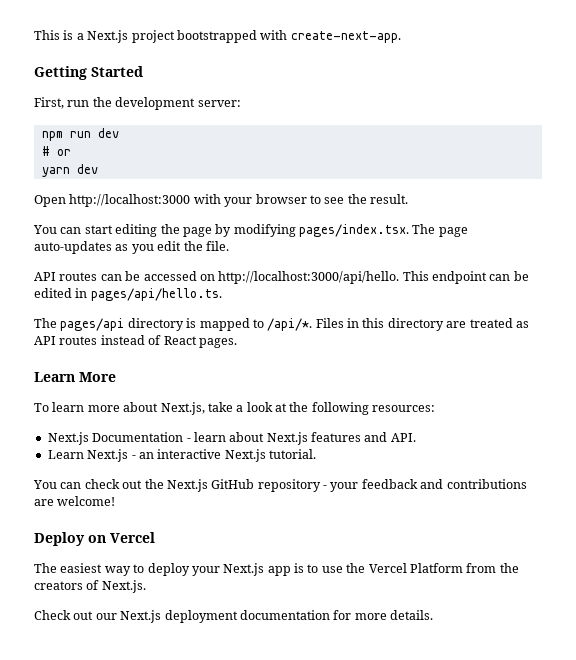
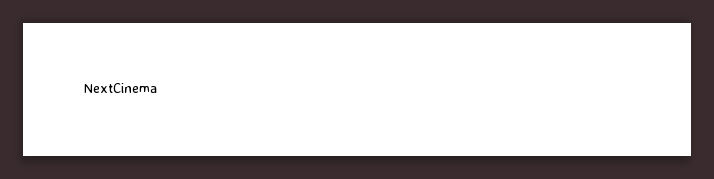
[34,30,401,43] [34,66,143,80] [34,97,241,110] [41,128,119,141] [41,146,71,156] [41,164,98,177] [34,194,408,207] [33,224,468,237] [34,241,229,254] [34,271,529,284] [34,288,222,301] [34,318,529,331] [34,335,237,348] [34,372,116,382] [34,402,436,415] [47,432,416,445] [47,449,316,462] [33,479,527,492] [34,496,116,506] [34,532,155,546] [34,563,519,576] [34,580,146,593] [34,610,433,623] This is a Next.js project bootstrapped with create-next-app. // Getting Started // First, run the development server: // npm run dev // # or // yarn dev // Open http://localhost:3000 with your browser to see the result. // You can start editing the page by modifying pages/index.tsx. The page auto-updates as you edit the file. // API routes can be accessed on http://localhost:3000/api/hello. This endpoint can be edited in pages/api/hello.ts. // The pages/api directory is mapped to /api/*. Files in this directory are treated as API routes instead of React pages. // Learn More // To learn more about Next.js, take a look at the following resources: // Next.js Documentation - learn about Next.js features and API. // Learn Next.js - an interactive Next.js tutorial. // You can check out the Next.js GitHub repository - your feedback and contributions are welcome! // Deploy on Vercel // The easiest way to deploy your Next.js app is to use the Vercel Platform from the creators of Next.js. // Check out our Next.js deployment documentation for more details. -> [84,83,157,93] NextCinema

